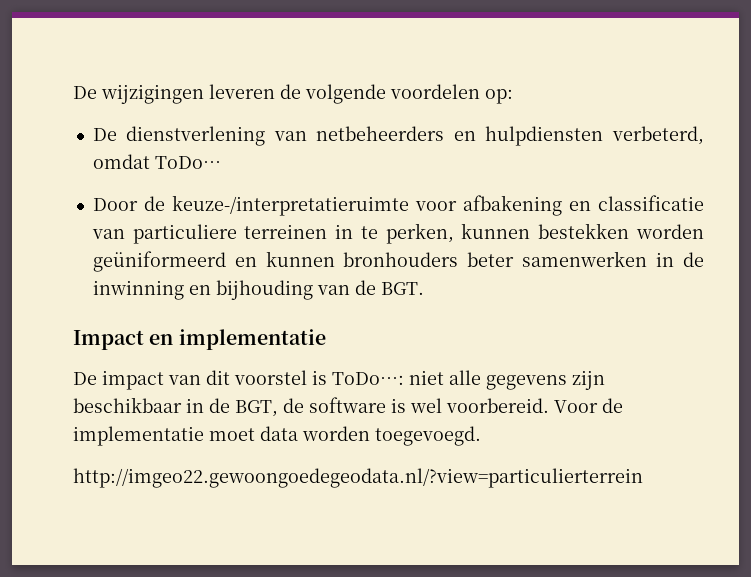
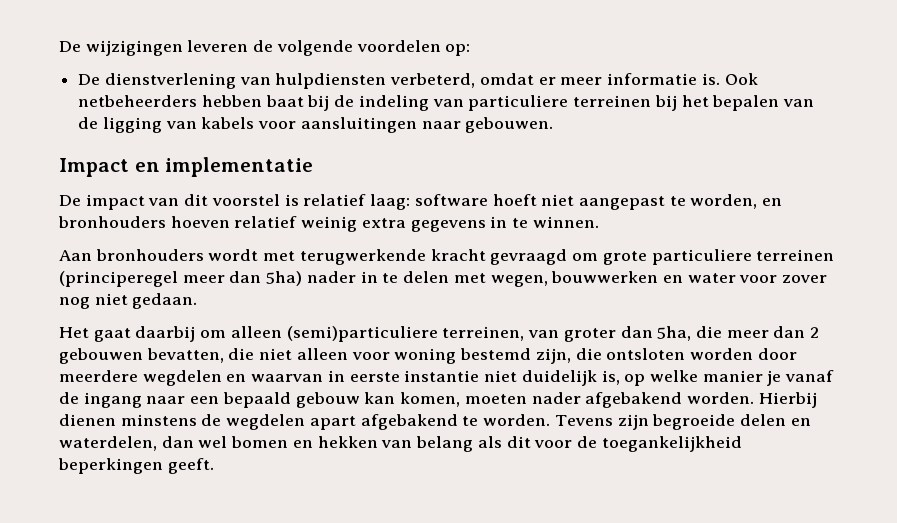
[316,126,476,141] netbeheerders en -> (271, 81) none
[154,156,221,169] [92,195,704,216] [91,223,704,244] [92,251,704,272] [92,280,424,300] ToDo… // Door de keuze-/interpretatieruimte voor afbakening en classificatie van particuliere terreinen in te perken, kunnen bestekken worden geüniformeerd en kunnen bronhouders beter samenwerken in de inwinning en bijhouding van de BGT. -> [538,73,758,85] [78,95,814,111] [78,117,554,133] er meer informatie is. Ook netbeheerders hebben baat bij de indeling van particuliere terreinen bij het bepalen van de ligging van kabels voor aansluitingen naar gebouwen.
[332,370,605,390] [73,397,623,417] [73,426,481,446] [73,468,643,488] ToDo…: niet alle gegevens zijn beschikbaar in de BGT, de software is wel voorbereid. Voor de implementatie moet data worden toegevoegd. // http://imgeo22.gewoongoedegeodata.nl/?view=particulierterrein -> [303,194,783,210] [58,216,599,232] [59,249,835,265] [59,271,828,287] [59,293,198,309] [59,326,820,342] [59,348,797,364] [59,370,835,386] [59,392,817,408] [59,414,811,430] [59,436,742,452] [58,458,214,474] relatief laag: software hoeft niet aangepast te worden, en bronhouders hoeven relatief weinig extra gegevens in te winnen. // Aan bronhouders wordt met terugwerkende kracht gevraagd om grote particuliere terreinen (principeregel meer dan 5ha) nader in te delen met wegen, bouwwerken en water voor zover nog niet gedaan. // Het gaat daarbij om alleen (semi)particuliere terreinen, van groter dan 5ha, die meer dan 2 gebouwen bevatten, die niet alleen voor woning bestemd zijn, die ontsloten worden door meerdere wegdelen en waarvan in eerste instantie niet duidelijk is, op welke manier je vanaf de ingang naar een bepaald gebouw kan komen, moeten nader afgebakend worden. Hierbij dienen minstens de wegdelen apart afgebakend te worden. Tevens zijn begroeide delen en waterdelen, dan wel bomen en hekken van belang als dit voor de toegankelijkheid beperkingen geeft.

